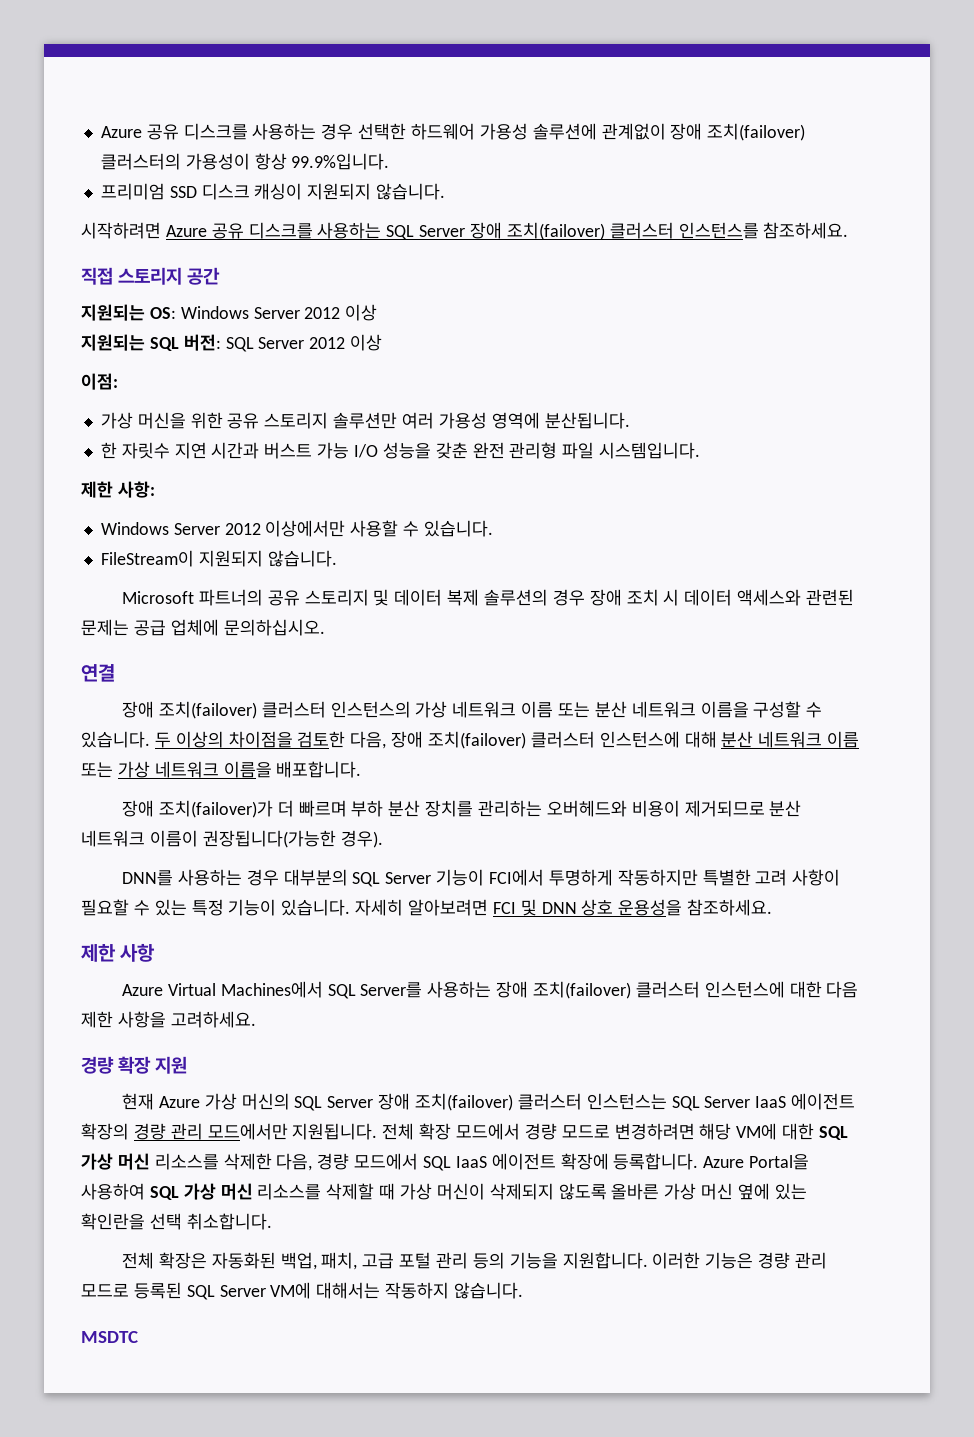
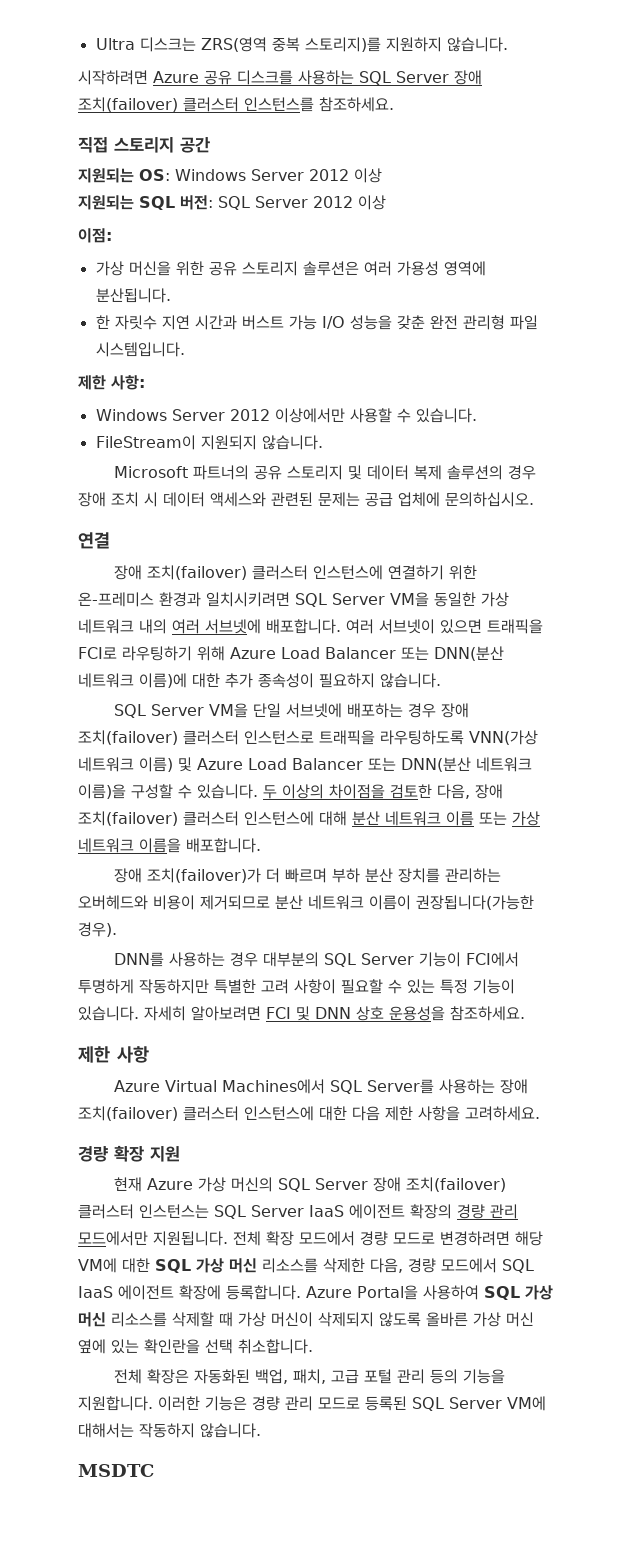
[100,123,806,141] [100,153,390,170] [100,183,372,200] Azure 공유 디스크를 사용하는 경우 선택한 하드웨어 가용성 솔루션에 관계없이 장애 조치(failover) 클러스터의 가용성이 항상 99.9%입니다. // 프리미엄 SSD 디스크 캐싱이 지원되지 -> [95,37,442,52] Ultra 디스크는 ZRS(영역 중복 스토리지)를 지원하지
[333,412,398,429] 솔루션만 -> [302,261,359,276] 솔루션은
[330,701,749,718] 인스턴스의 가상 네트워크 이름 또는 분산 네트워크 이름을 -> [312,565,477,580] [78,592,509,607] [78,619,543,634] [78,646,504,661] [78,673,441,688] [113,703,469,718] [78,730,538,745] [78,757,532,772] [78,784,126,799] 인스턴스에 연결하기 위한 온-프레미스 환경과 일치시키려면 SQL Server VM을 동일한 가상 네트워크 내의 여러 서브넷에 배포합니다. 여러 서브넷이 있으면 트래픽을 FCI로 라우팅하기 위해 Azure Load Balancer 또는 DNN(분산 네트워크 이름)에 대한 추가 종속성이 필요하지 않습니다. // SQL Server VM을 단일 서브넷에 배포하는 경우 장애 조치(failover) 클러스터 인스턴스로 트래픽을 라우팅하도록 VNN(가상 네트워크 이름) 및 Azure Load Balancer 또는 DNN(분산 네트워크 이름)을

